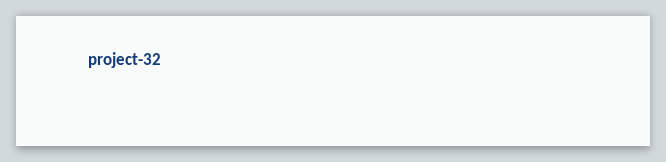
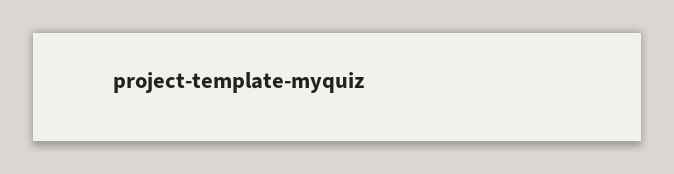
[88,52,161,68] project-32 -> [113,72,364,93] project-template-myquiz

